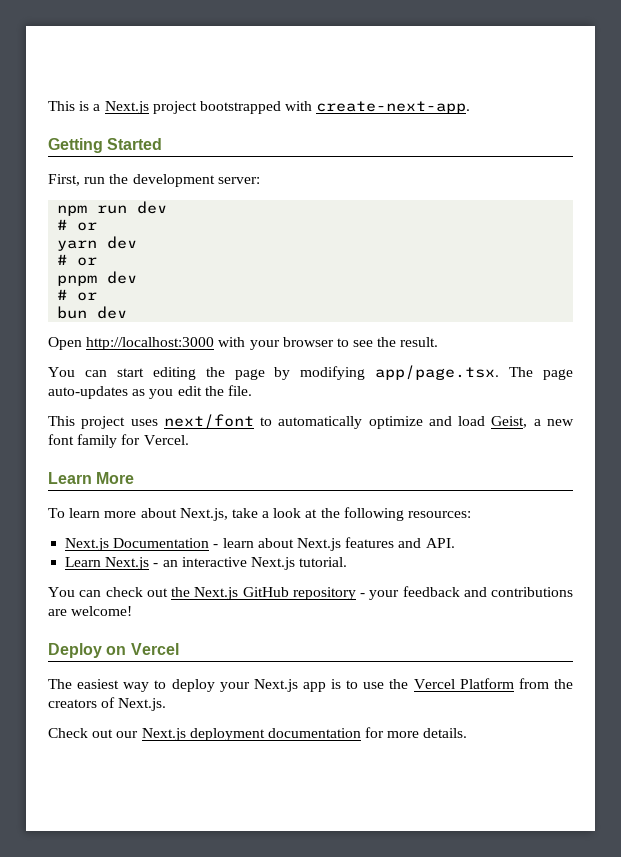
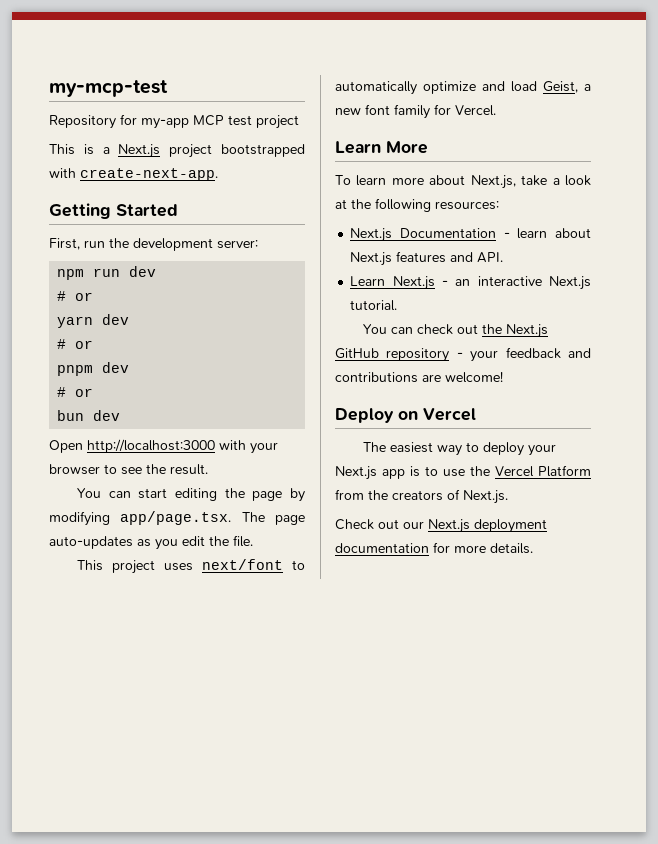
(48, 106) none -> [49,80,168,97] [49,114,299,129] my-mcp-test // Repository for my-app MCP test project //

